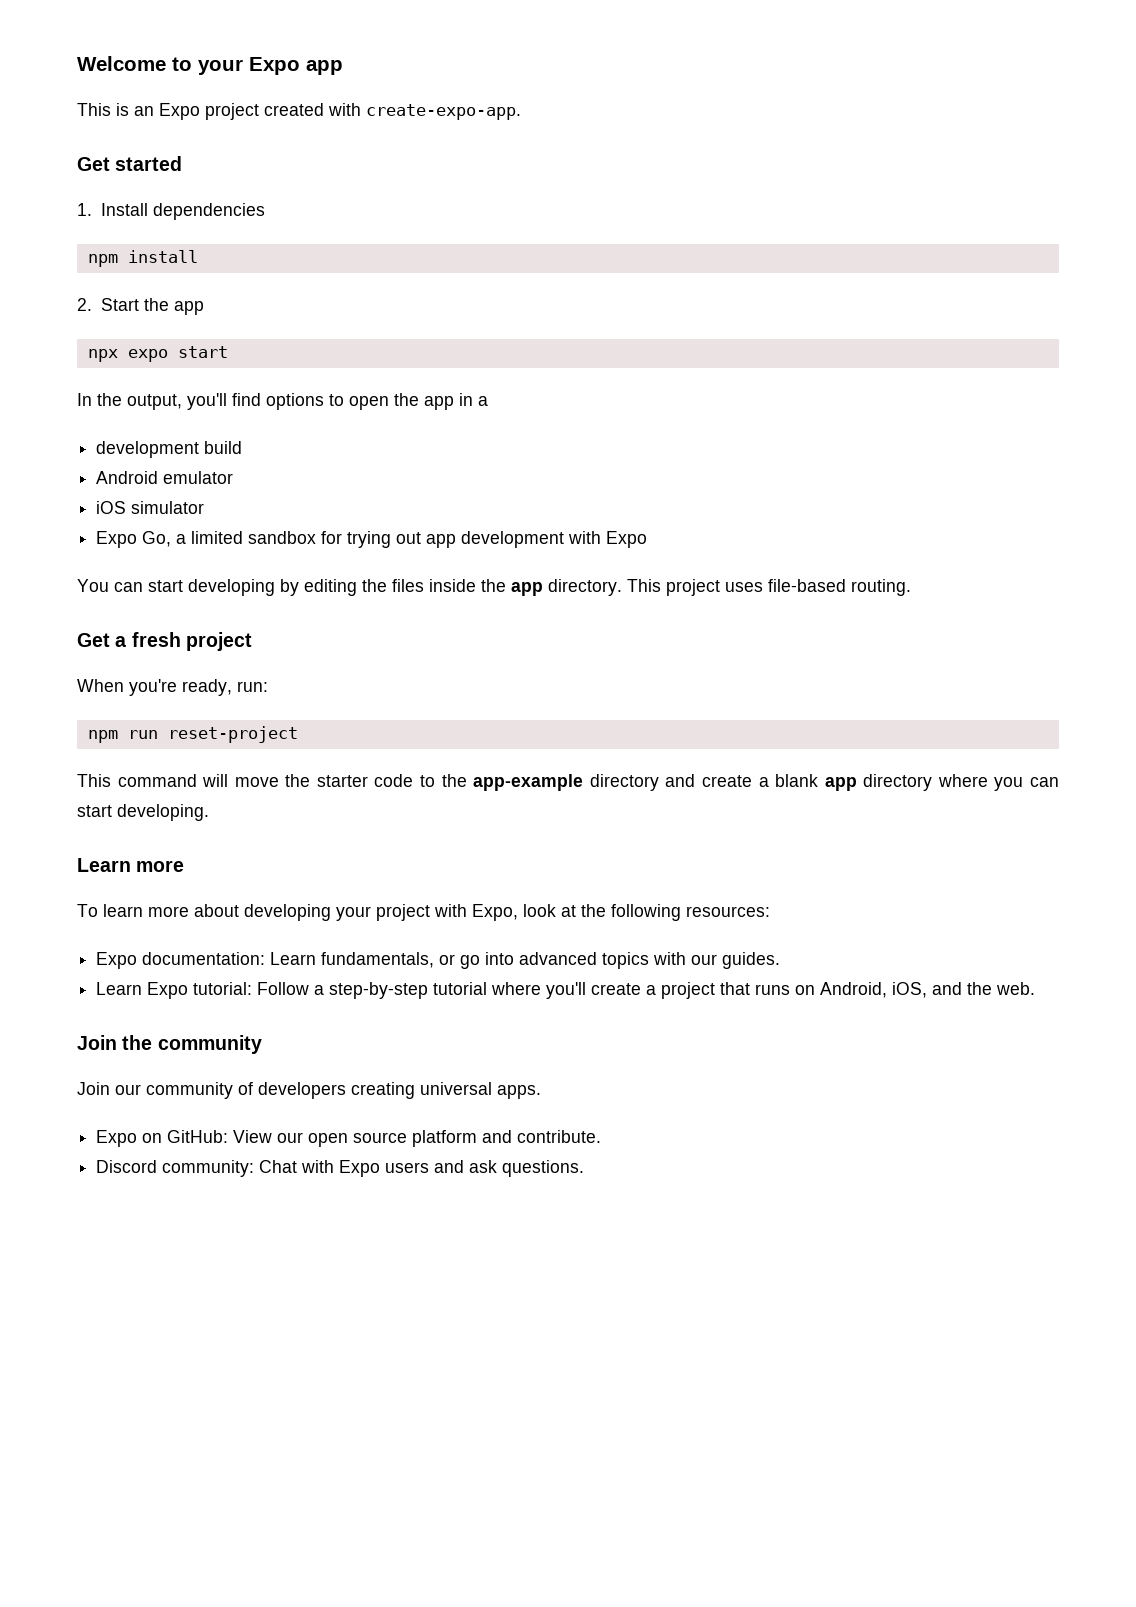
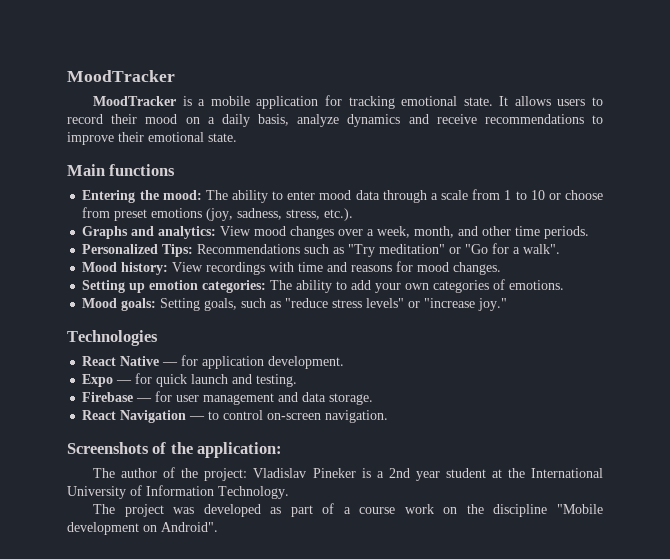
[77,56,343,75] [77,103,521,120] [77,156,183,171] [77,203,266,220] [87,250,198,267] [77,298,205,315] [87,346,228,362] [77,393,488,410] [96,441,243,458] [96,471,234,484] [96,501,205,514] [96,531,648,548] [77,579,911,596] [77,632,252,651] [77,679,268,696] [87,726,298,743] [77,774,1059,791] [77,804,209,821] [77,858,185,872] [77,904,770,921] [96,952,781,969] [96,982,1036,999] [77,1035,262,1054] [77,1082,541,1099] [96,1130,602,1147] [96,1160,585,1177] Welcome to your Expo app // This is an Expo project created with create-expo-app. // Get started // 1. Install dependencies // npm install // 2. Start the app // npx expo start // In the output, you'll find options to open the app in a // development build // Android emulator // iOS simulator // Expo Go, a limited sandbox for trying out app development with Expo // You can start developing by editing the files inside the app directory. This project uses file-based routing. // Get a fresh project // When you're ready, run: // npm run reset-project // This command will move the starter code to the app-example directory and create a blank app directory where you can start developing. // Learn more // To learn more about developing your project with Expo, look at the following resources: // Expo documentation: Learn fundamentals, or go into advanced topics with our guides. // Learn Expo tutorial: Follow a step-by-step tutorial where you'll create a project that runs on Android, iOS, and the web. // Join the community // Join our community of developers creating universal apps. // Expo on GitHub: View our open source platform and contribute. // Discord community: Chat with Expo users and ask questions. -> [67,70,175,82] [93,95,604,109] [67,114,603,127] [67,132,237,145] [67,164,176,176] [82,189,603,203] [82,207,354,221] [82,226,590,239] [82,243,561,257] [82,261,502,275] [82,279,565,293] [82,298,508,311] [67,330,158,346] [82,355,345,369] [82,373,298,387] [82,391,374,405] [82,410,389,423] [67,442,283,458] [93,467,604,481] [67,485,289,499] [93,503,604,517] [67,522,218,535] MoodTracker // MoodTracker is a mobile application for tracking emotional state. It allows users to record their mood on a daily basis, analyze dynamics and receive recommendations to improve their emotional state. // Main functions // Entering the mood: The ability to enter mood data through a scale from 1 to 10 or choose from preset emotions (joy, sadness, stress, etc.). // Graphs and analytics: View mood changes over a week, month, and other time periods. // Personalized Tips: Recommendations such as "Try meditation" or "Go for a walk". // Mood history: View recordings with time and reasons for mood changes. // Setting up emotion categories: The ability to add your own categories of emotions. // Mood goals: Setting goals, such as "reduce stress levels" or "increase joy." // Technologies // React Native — for application development. // Expo — for quick launch and testing. // Firebase — for user management and data storage. // React Navigation — to control on-screen navigation. // Screenshots of the application: // The author of the project: Vladislav Pineker is a 2nd year student at the International University of Information Technology. // The project was developed as part of a course work on the discipline "Mobile development on Android".

